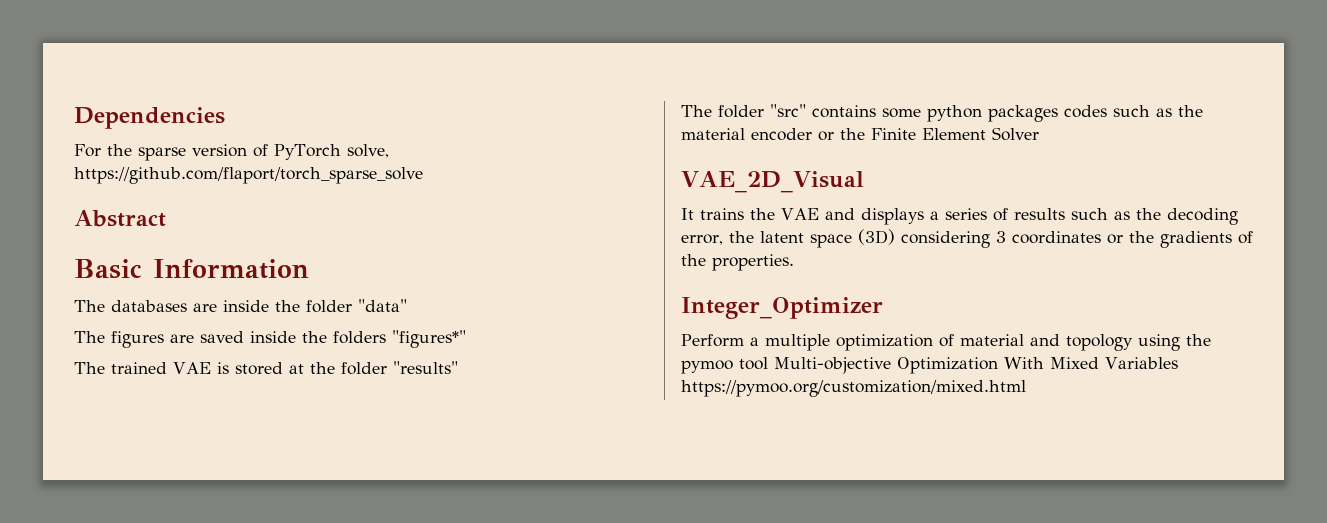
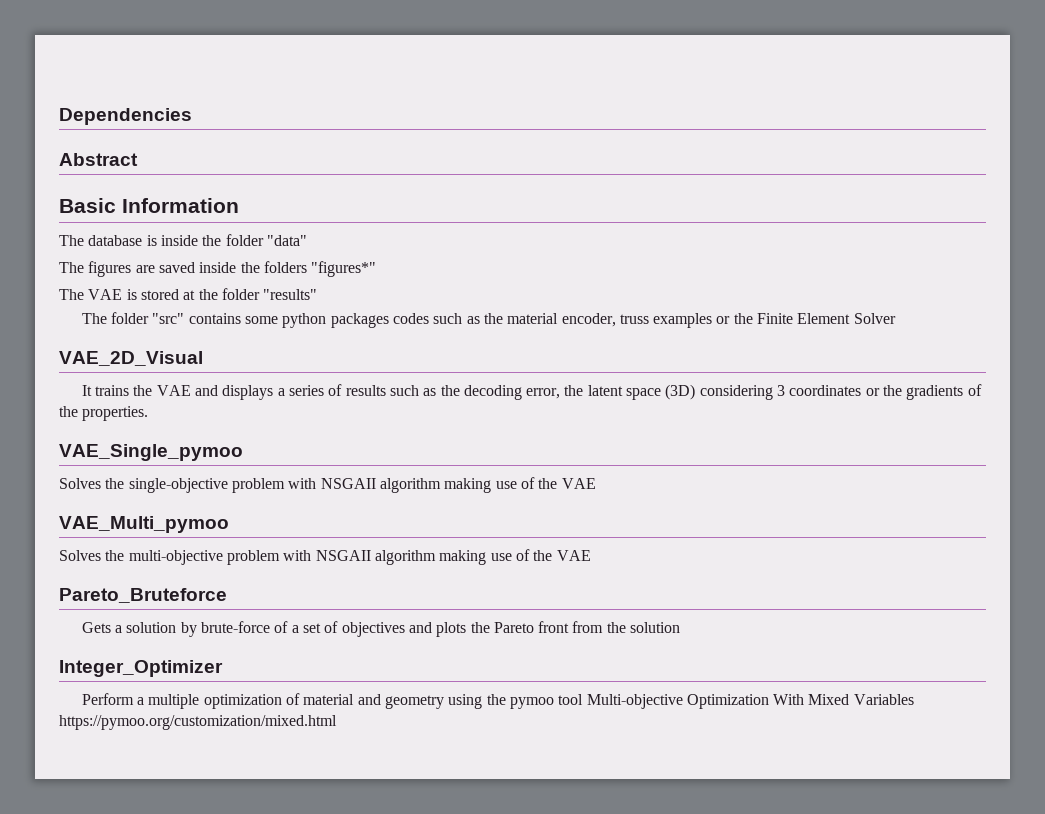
[74,144,389,161] [74,167,423,184] // For the sparse version of PyTorch solve, https://github.com/flaport/torch_sparse_solve -> (192, 116) none
[111,300,217,312] databases are -> [88,235,157,246] database is
[111,362,167,374] trained -> (84, 294) none
[751,128,812,141] encoder -> [561,313,713,328] encoder, truss examples
(794, 262) none -> [59,444,243,461] [59,477,596,493] [59,516,229,533] [59,549,591,565] [59,588,227,603] [81,621,681,637] // VAE_Single_pymoo // Solves the single-objective problem with NSGAII algorithm making use of the VAE // VAE_Multi_pymoo // Solves the multi-objective problem with NSGAII algorithm making use of the VAE // Pareto_Bruteforce // Gets a solution by brute-force of a set of objectives and plots the Pareto front from the solution
[1066,334,1133,351] topology -> [384,695,444,709] geometry

